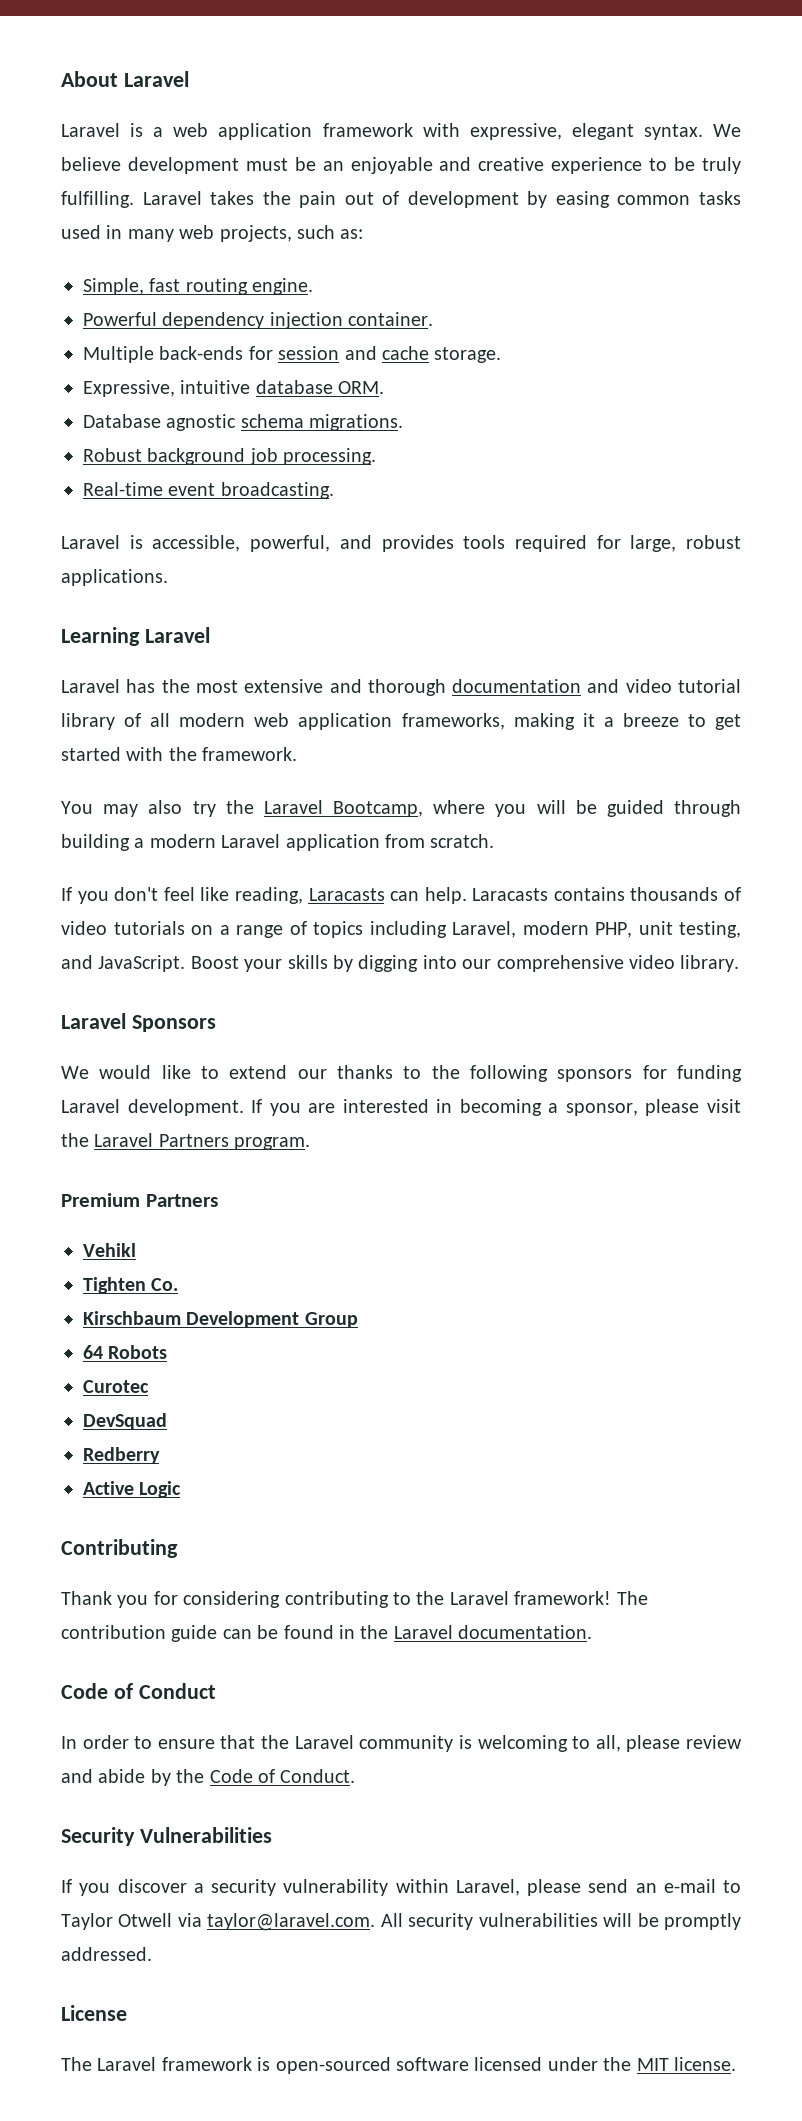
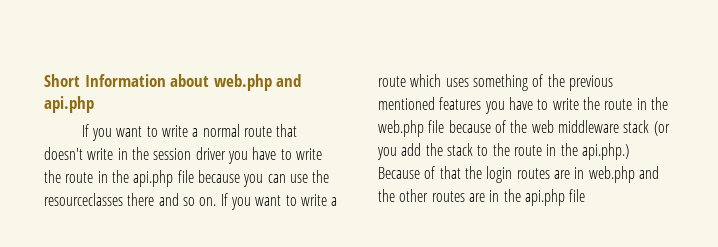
[61,71,189,87] [61,123,742,140] [61,157,741,174] [61,191,741,208] [61,225,364,242] [83,278,314,295] [83,312,434,329] [83,346,502,363] [83,380,385,397] [83,414,404,431] [83,448,377,465] [83,482,334,499] [61,535,742,552] [61,569,168,586] [61,627,210,646] [61,679,741,696] [61,713,742,730] [61,747,298,761] [61,800,741,817] [61,834,495,851] [61,887,741,904] [61,921,741,938] [61,955,740,972] [61,1013,216,1032] [61,1065,742,1082] [61,1099,741,1116] [61,1133,311,1150] [61,1193,218,1207] [83,1243,136,1257] [83,1277,179,1294] [83,1311,358,1328] [83,1345,168,1359] [83,1380,149,1393] [83,1413,167,1430] [83,1447,160,1464] [83,1481,182,1498] [61,1539,178,1558] [61,1591,648,1608] [61,1625,593,1642] [61,1683,216,1699] [61,1735,742,1752] [61,1769,356,1786] [61,1827,272,1846] [61,1879,741,1896] [61,1913,742,1931] [61,1947,152,1961] [61,2005,127,2021] [61,2057,736,2074] About Laravel // Laravel is a web application framework with expressive, elegant syntax. We believe development must be an enjoyable and creative experience to be truly fulfilling. Laravel takes the pain out of development by easing common tasks used in many web projects, such as: // Simple, fast routing engine. // Powerful dependency injection container. // Multiple back-ends for session and cache storage. // Expressive, intuitive database ORM. // Database agnostic schema migrations. // Robust background job processing. // Real-time event broadcasting. // Laravel is accessible, powerful, and provides tools required for large, robust applications. // Learning Laravel // Laravel has the most extensive and thorough documentation and video tutorial library of all modern web application frameworks, making it a breeze to get started with the framework. // You may also try the Laravel Bootcamp, where you will be guided through building a modern Laravel application from scratch. // If you don't feel like reading, Laracasts can help. Laracasts contains thousands of video tutorials on a range of topics including Laravel, modern PHP, unit testing, and JavaScript. Boost your skills by digging into our comprehensive video library. // Laravel Sponsors // We would like to extend our thanks to the following sponsors for funding Laravel development. If you are interested in becoming a sponsor, please visit the Laravel Partners program. // Premium Partners // Vehikl // Tighten Co. // Kirschbaum Development Group // 64 Robots // Curotec // DevSquad // Redberry // Active Logic // Contributing // Thank you for considering contributing to the Laravel framework! The contribution guide can be found in the Laravel documentation. // Code of Conduct // In order to ensure that the Laravel community is welcoming to all, please review and abide by the Code of Conduct. // Security Vulnerabilities // If you discover a security vulnerability within Laravel, please send an e-mail to Taylor Otwell via taylor@laravel.com. All security vulnerabilities will be promptly addressed. // License // The Laravel framework is open-sourced software licensed under the MIT license. -> [44,74,302,91] [44,96,94,113] [81,124,298,141] [44,147,322,164] [44,170,330,187] [44,193,338,210] [378,74,613,91] [378,97,668,114] [378,120,670,137] [377,143,629,160] [378,166,659,183] [378,189,586,206] Short Information about web.php and api.php // If you want to write a normal route that doesn't write in the session driver you have to write the route in the api.php file because you can use the resourceclasses there and so on. If you want to write a route which uses something of the previous mentioned features you have to write the route in the web.php file because of the web middleware stack (or you add the stack to the route in the api.php.) Because of that the login routes are in web.php and the other routes are in the api.php file

